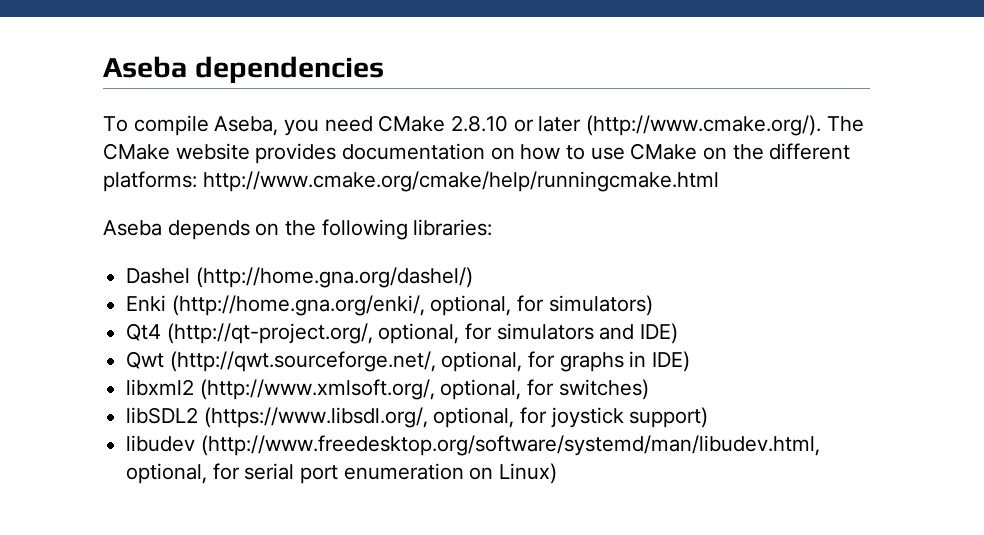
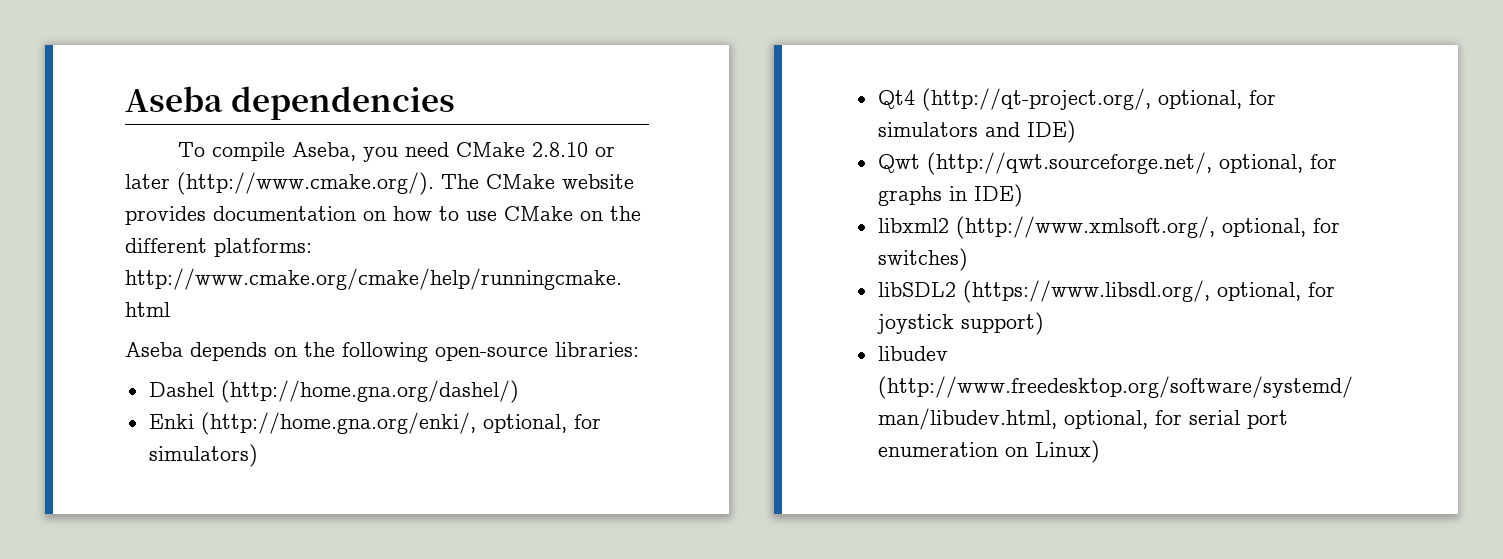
(408, 229) none -> [435,346,548,361] open-source

